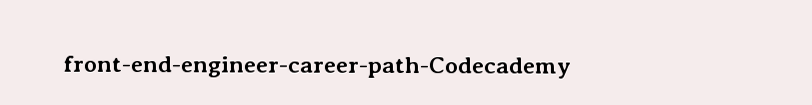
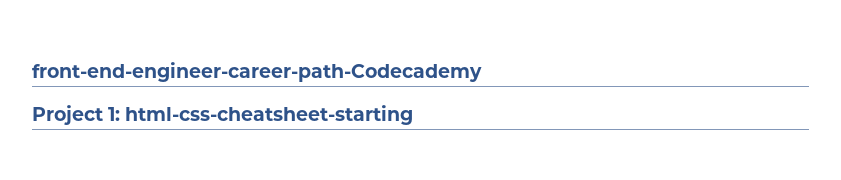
(571, 67) none -> [32,105,414,125] // Project 1: html-css-cheatsheet-starting

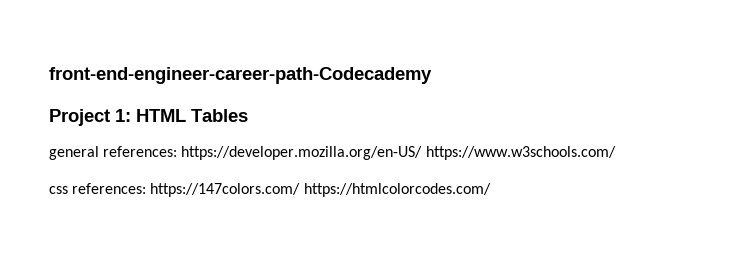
[125,105,414,125] html-css-cheatsheet-starting -> [136,109,248,122] [49,146,616,160] [49,183,491,197] HTML Tables // general references: https://developer.mozilla.org/en-US/ https://www.w3schools.com/ // css references: https://147colors.com/ https://htmlcolorcodes.com/

